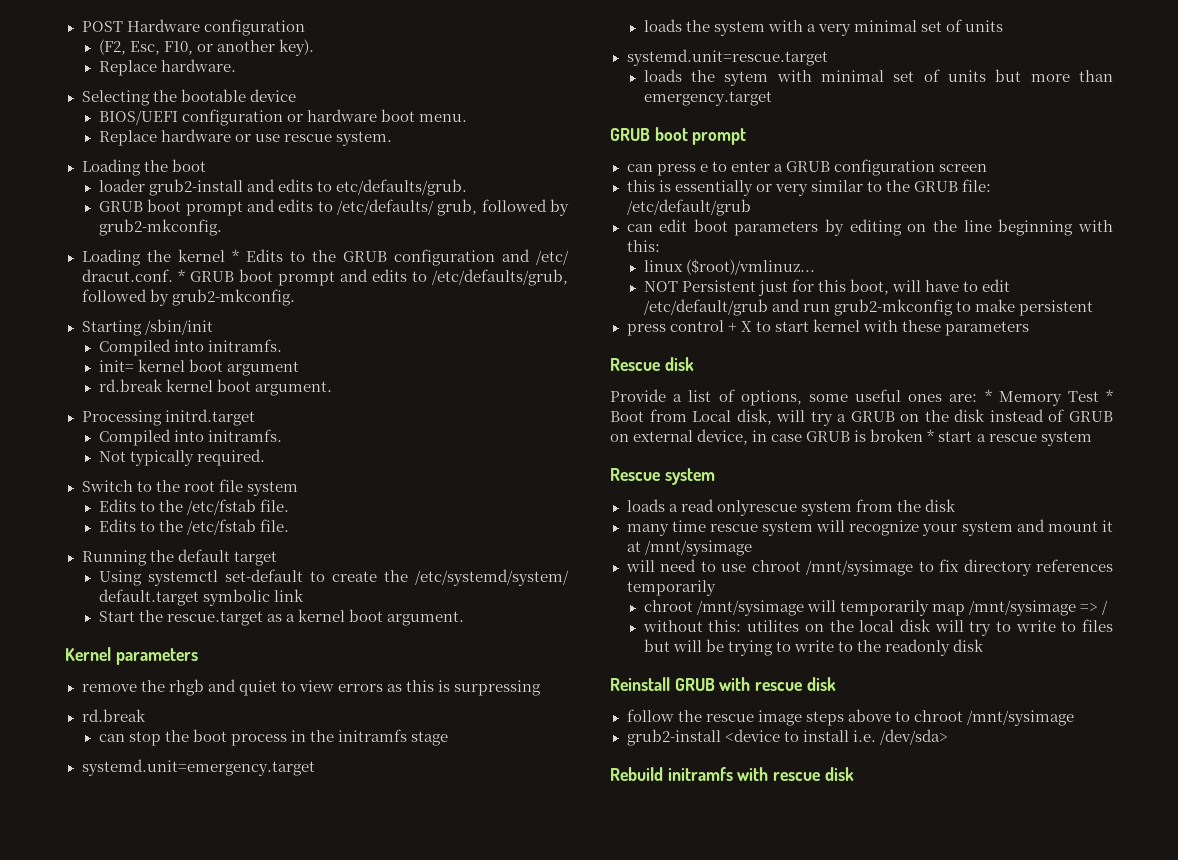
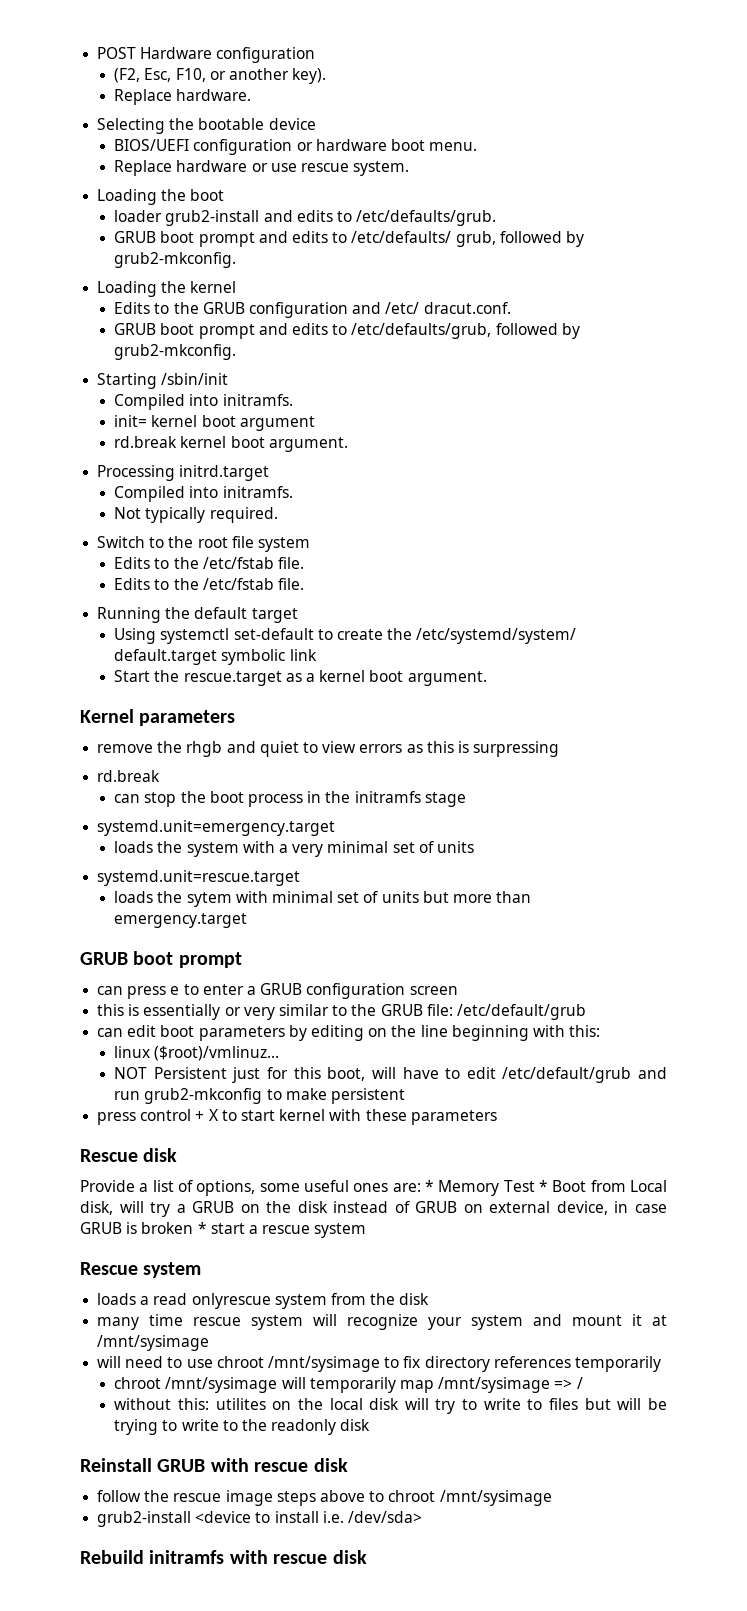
[336,179,468,196] etc/defaults/grub. -> [356,210,497,226] /etc/defaults/grub.
[231,249,239,262] * -> (237, 287) //
[177,269,185,282] * -> (511, 308) //

